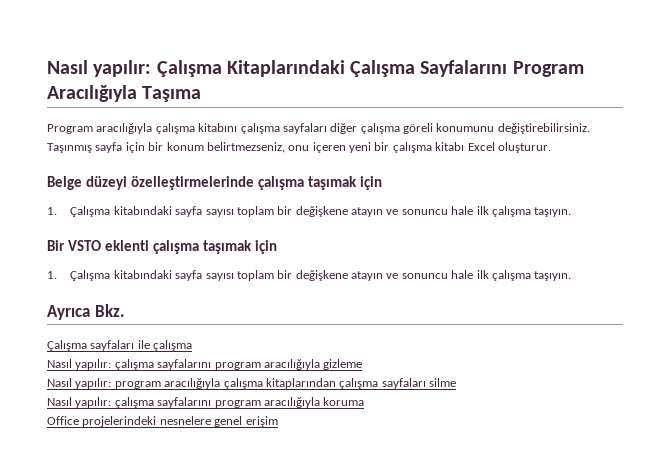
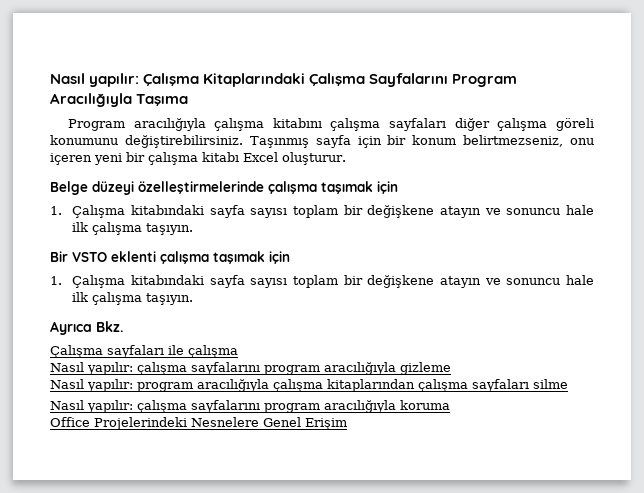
[82,416,278,427] projelerindeki nesnelere genel erişim -> [94,417,347,430] Projelerindeki Nesnelere Genel Erişim

